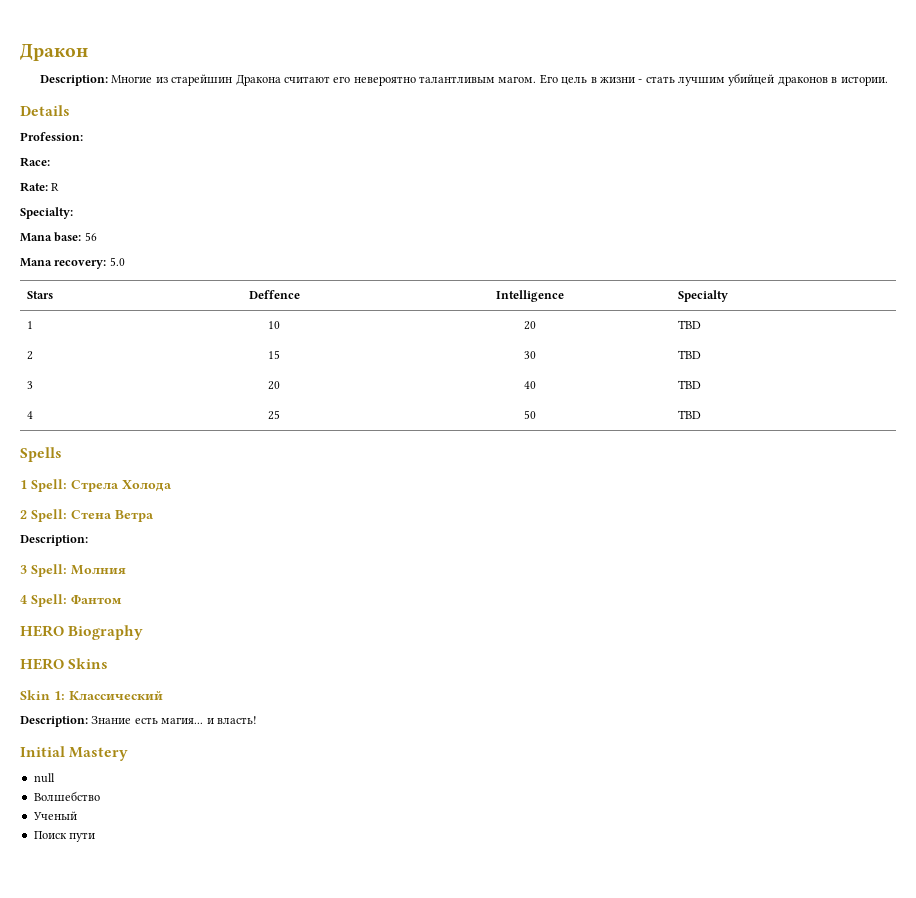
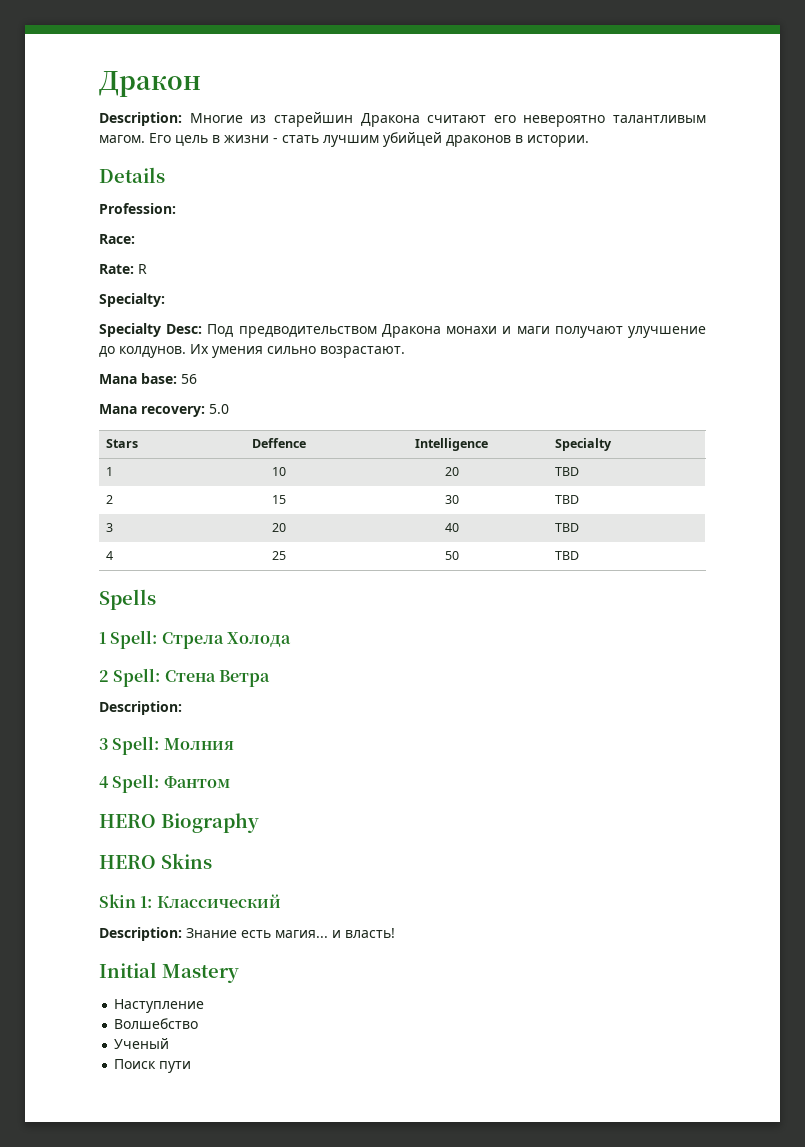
(73, 213) none -> [99,323,706,338] [99,344,405,358] // Specialty Desc: Под предводительством Дракона монахи и маги получают улучшение до колдунов. Их умения сильно возрастают.
[33,773,55,783] null -> [114,999,205,1013] Наступление

